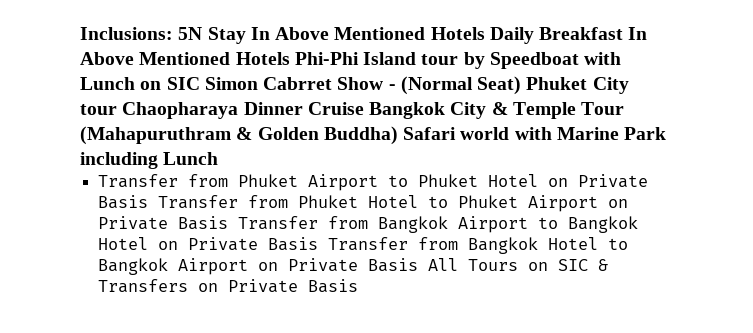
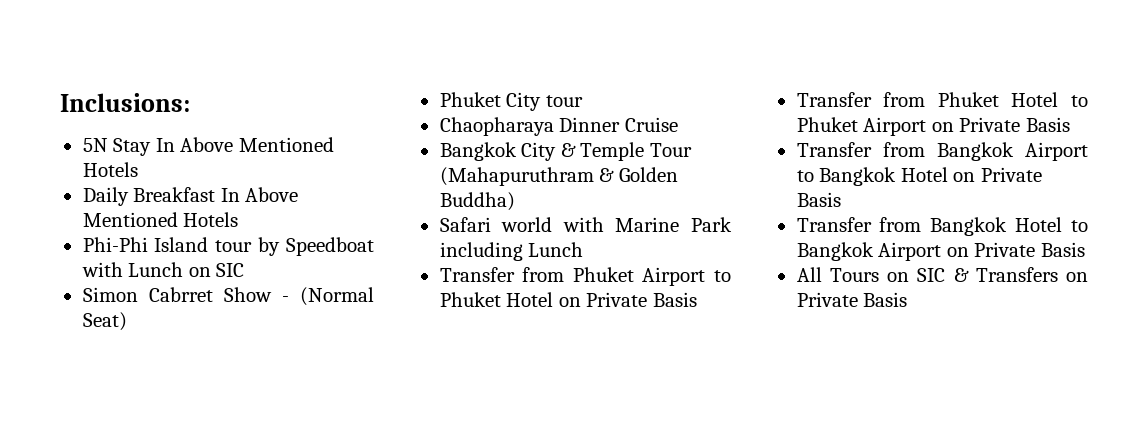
(173, 33) none -> (190, 102) //
(485, 33) none -> (138, 169) //
(290, 58) none -> (239, 219) //
(200, 83) none -> (245, 270) //
(522, 85) none -> (127, 321) //
(117, 109) none -> (583, 101) //
(364, 108) none -> (678, 124) //
(398, 135) none -> (515, 201) //
(149, 202) none -> (697, 299) //
(229, 223) none -> (1070, 124) //
(319, 244) none -> (841, 199) //
(419, 265) none -> (1085, 249) //

